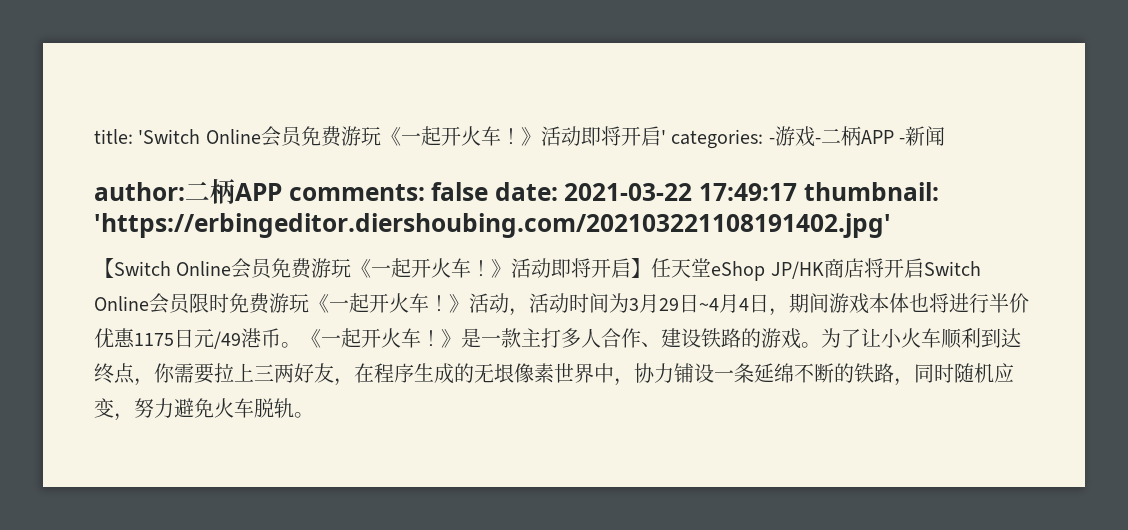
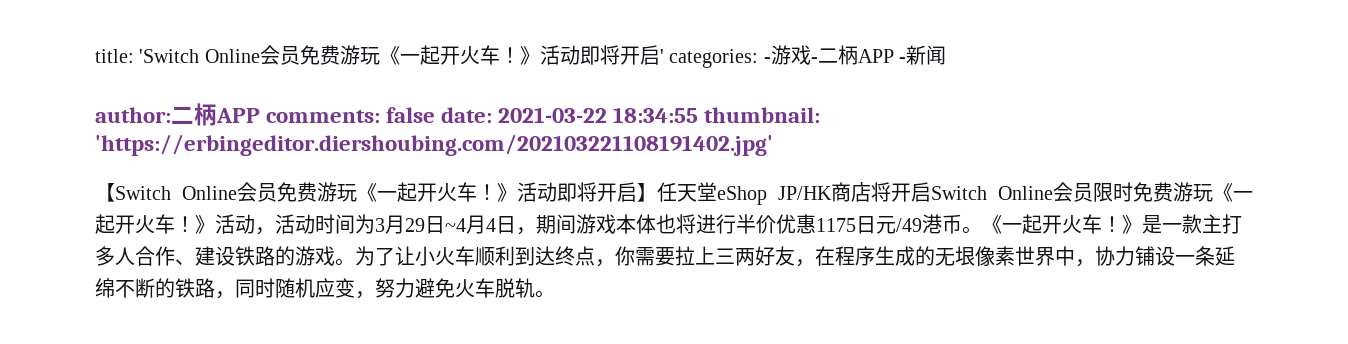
[699,183,798,201] 17:49:17 -> [613,107,699,123] 18:34:55

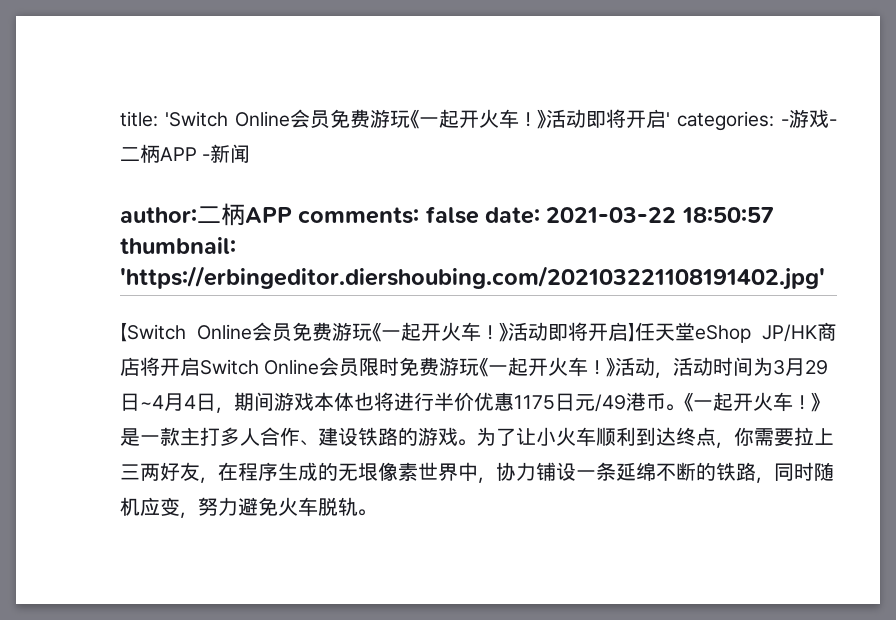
[613,107,699,123] 18:34:55 -> [681,207,774,223] 18:50:57

